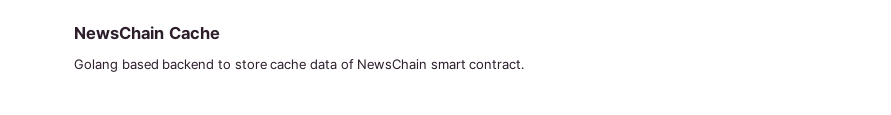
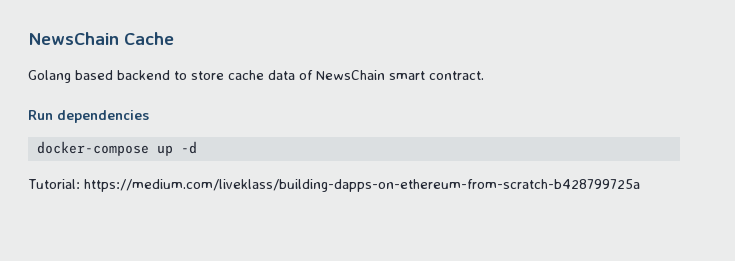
(525, 65) none -> [28,110,149,123] [36,141,197,156] [28,179,640,192] // Run dependencies // docker-compose up -d // Tutorial: https://medium.com/liveklass/building-dapps-on-ethereum-from-scratch-b428799725a

